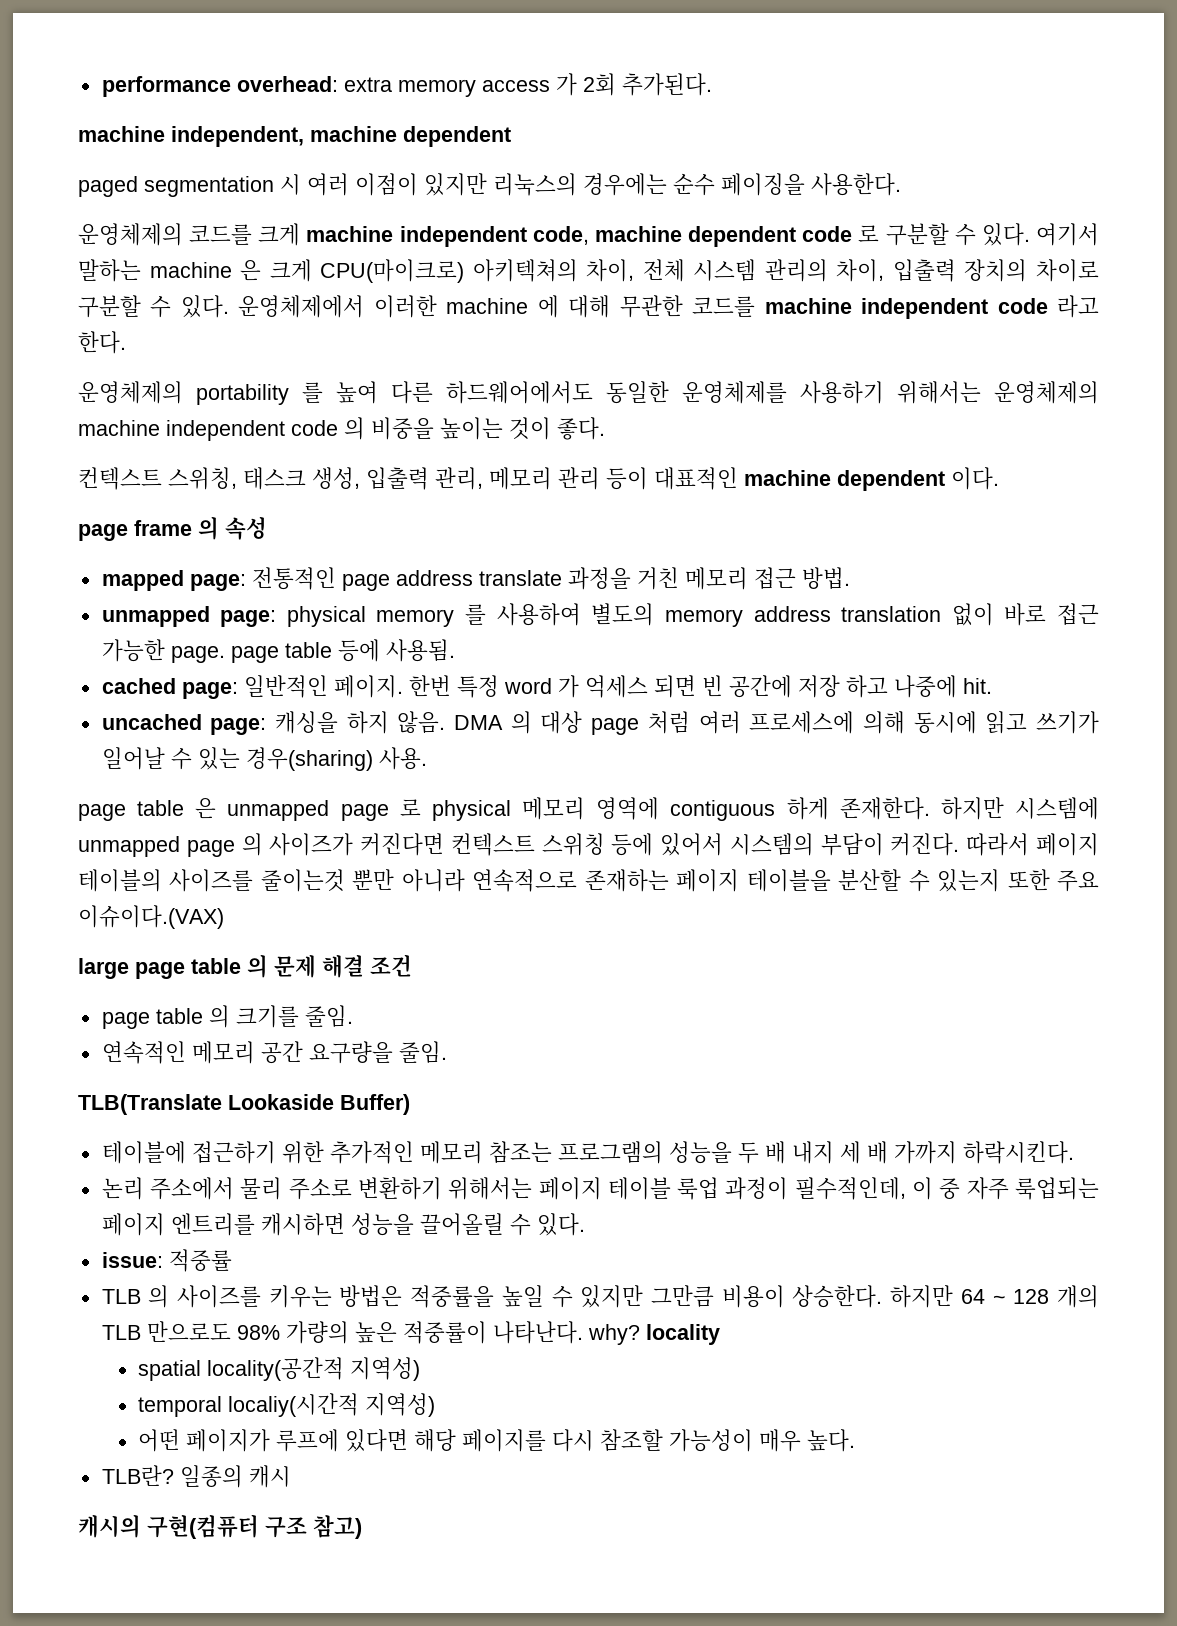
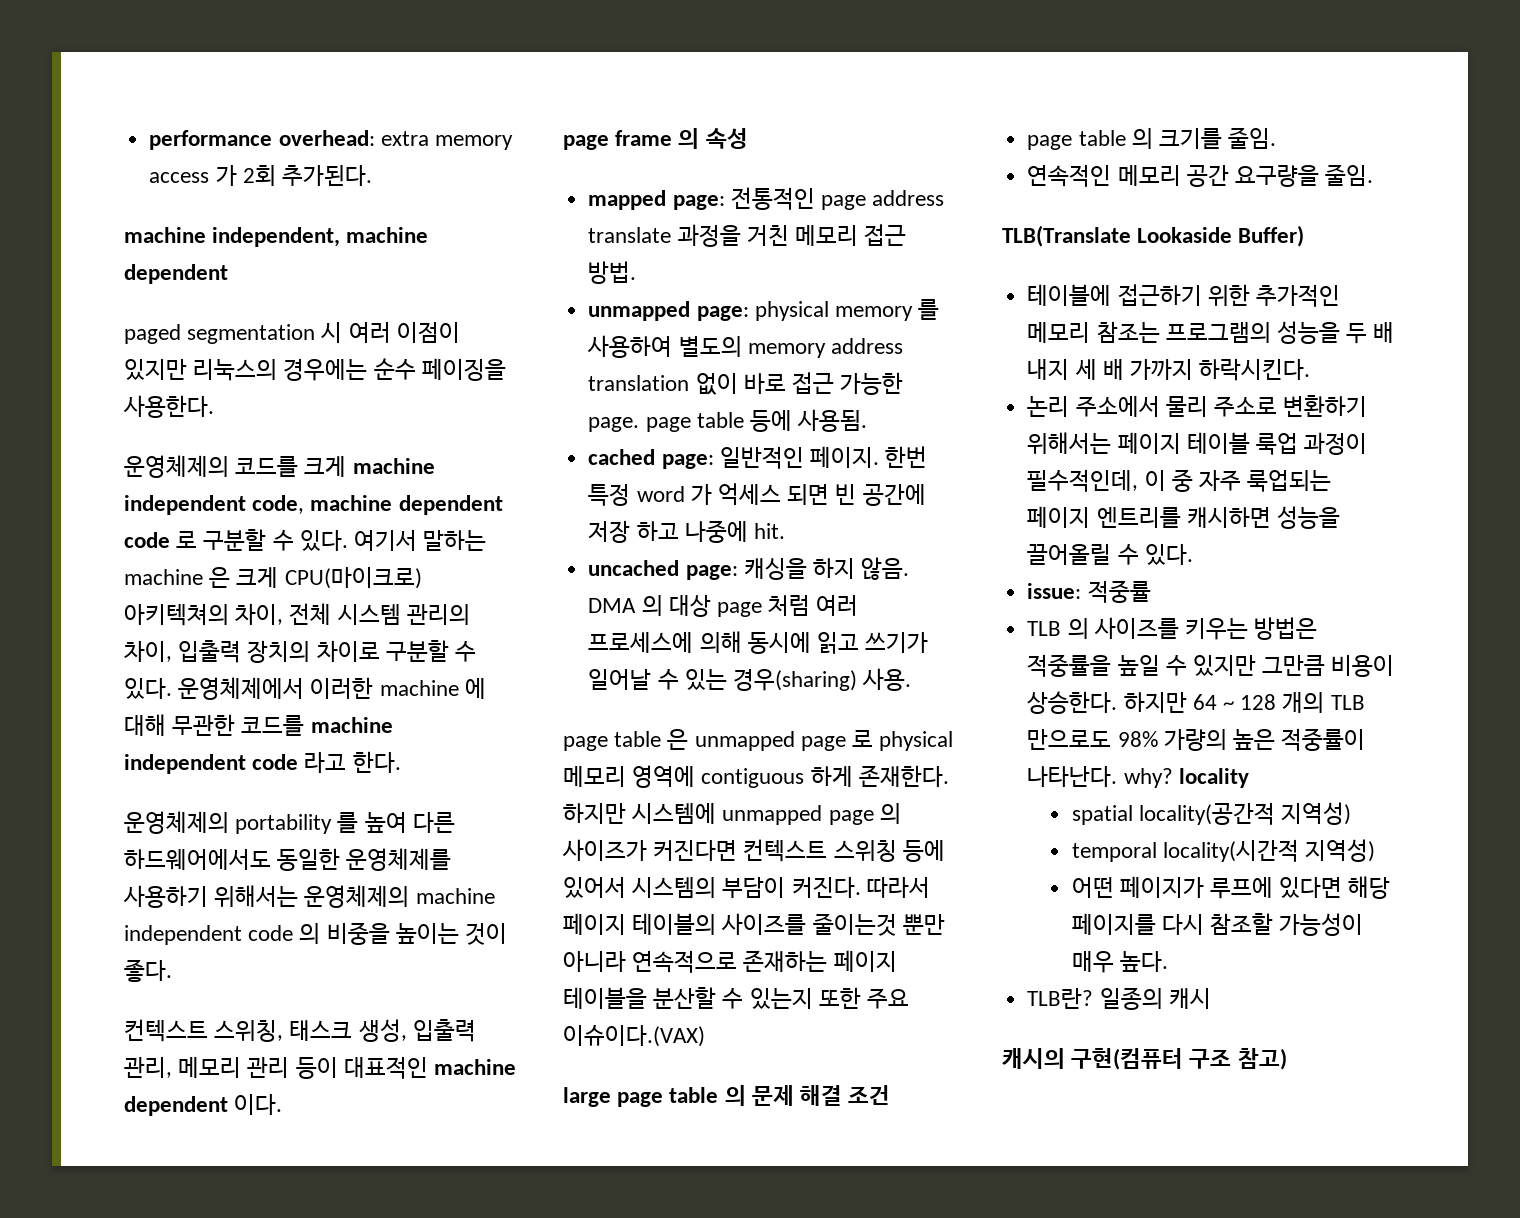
[228,1393,360,1417] localiy(시간적 -> [1162,839,1299,862] locality(시간적

